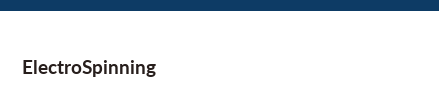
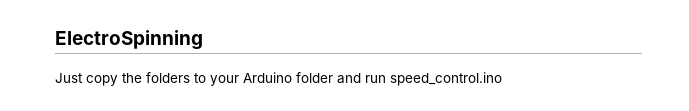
(156, 68) none -> [55,72,502,86] // Just copy the folders to your Arduino folder and run speed_control.ino

